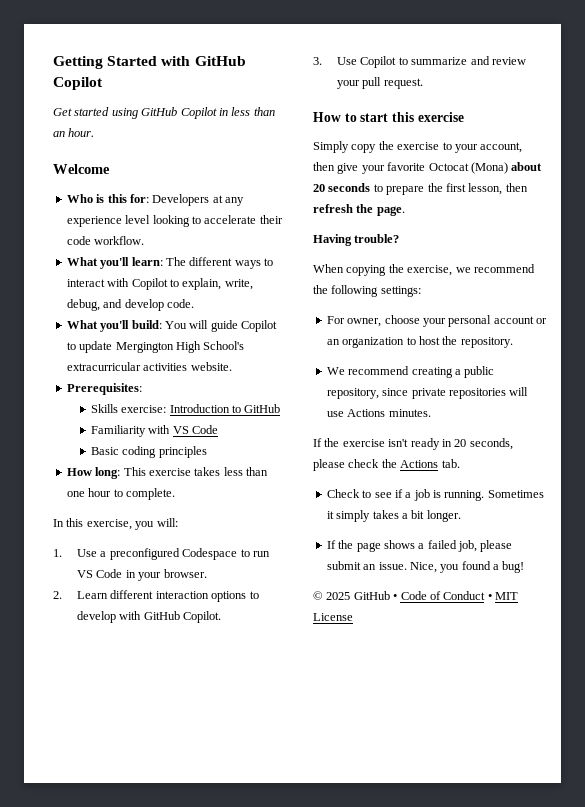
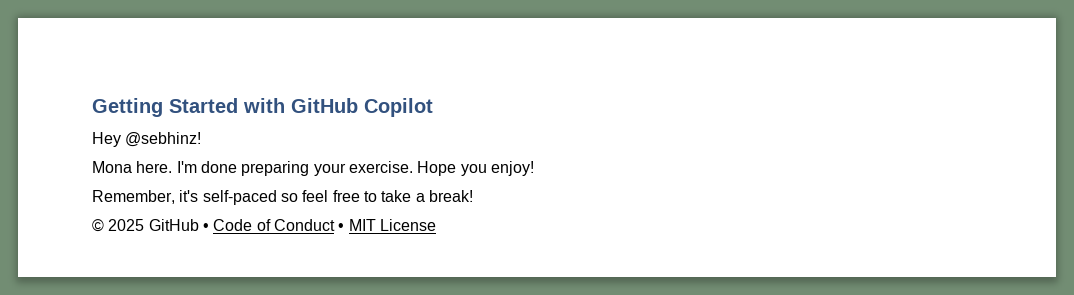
[53,107,275,119] [53,128,95,137] [53,164,110,174] [66,194,244,206] [66,215,283,227] [66,236,145,245] [66,257,273,269] [66,278,253,290] [66,299,194,311] [66,320,277,332] [66,341,245,353] [66,362,232,371] [66,383,142,395] [90,404,281,413] [90,425,218,437] [90,446,207,458] [66,467,268,479] [66,488,175,500] [53,518,178,530] [53,548,270,560] [77,569,207,581] [53,590,259,602] [77,611,222,623] [313,56,526,68] [337,77,423,89] [313,112,464,122] [313,141,523,153] [313,162,543,174] [313,183,528,195] [313,204,405,216] [313,234,400,246] [313,264,535,276] [313,285,421,297] [326,315,547,327] [326,336,513,348] [326,366,495,378] [326,387,529,399] [326,409,431,417] [313,438,513,450] [313,459,460,471] [326,489,544,501] [326,510,461,522] [326,540,513,552] [326,561,525,573] Get started using GitHub Copilot in less than an hour. // Welcome // Who is this for: Developers at any experience level looking to accelerate their code workflow. // What you'll learn: The different ways to interact with Copilot to explain, write, debug, and develop code. // What you'll build: You will guide Copilot to update Mergington High School's extracurricular activities website. // Prerequisites: // Skills exercise: Introduction to GitHub // Familiarity with VS Code // Basic coding principles // How long: This exercise takes less than one hour to complete. // In this exercise, you will: // 1. Use a preconfigured Codespace to run VS Code in your browser. // 2. Learn different interaction options to develop with GitHub Copilot. // 3. Use Copilot to summarize and review your pull request. // How to start this exercise // Simply copy the exercise to your account, then give your favorite Octocat (Mona) about 20 seconds to prepare the first lesson, then refresh the page. // Having trouble? // When copying the exercise, we recommend the following settings: // For owner, choose your personal account or an organization to host the repository. // We recommend creating a public repository, since private repositories will use Actions minutes. // If the exercise isn't ready in 20 seconds, please check the Actions tab. // Check to see if a job is running. Sometimes it simply takes a bit longer. // If the page shows a failed job, please submit an issue. Nice, you found a bug! -> [92,132,202,147] [92,161,534,176] [92,190,473,205] Hey @sebhinz! // Mona here. I'm done preparing your exercise. Hope you enjoy! // Remember, it's self-paced so feel free to take a break!

